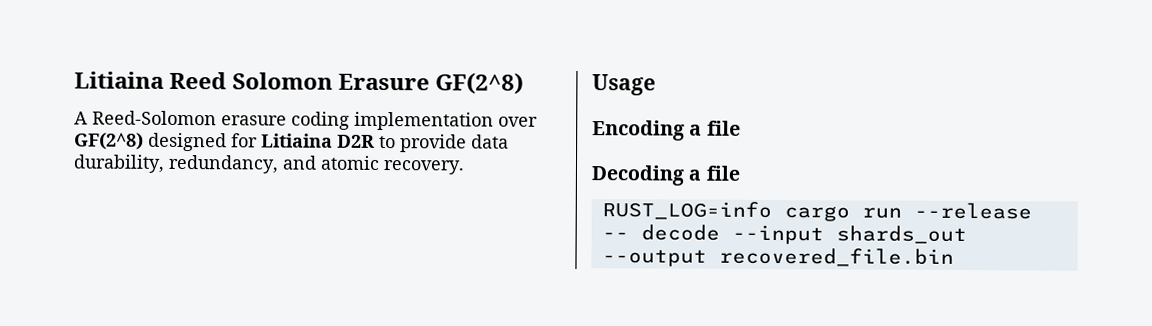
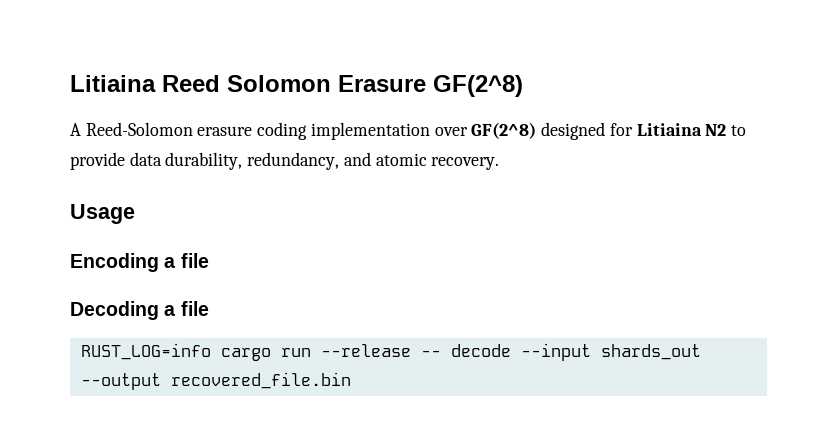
[337,134,375,148] D2R -> [705,124,727,136] N2

